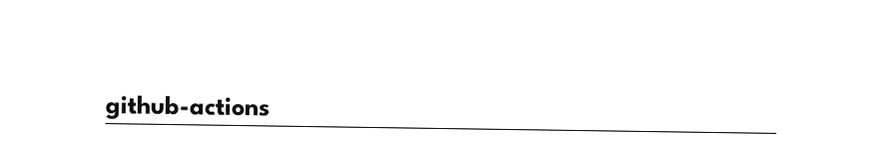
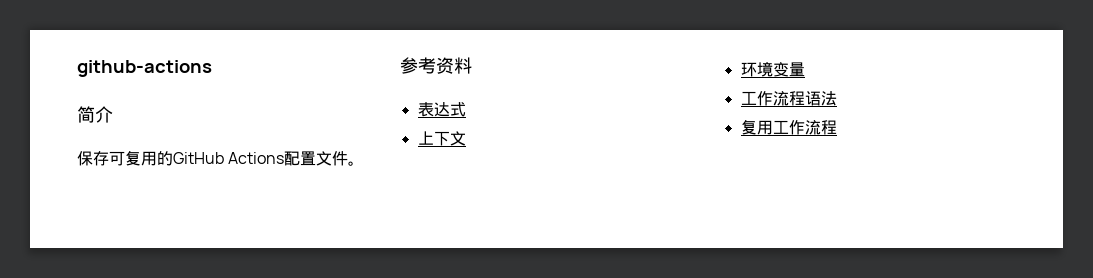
(270, 108) none -> [77,106,113,123] [77,151,365,166] [400,57,472,74] [417,102,466,117] [417,131,466,146] [740,61,805,77] [740,91,837,106] [740,120,837,135] // 简介 // 保存可复用的GitHub Actions配置文件。 // 参考资料 // 表达式 // 上下文 // 环境变量 // 工作流程语法 // 复用工作流程

